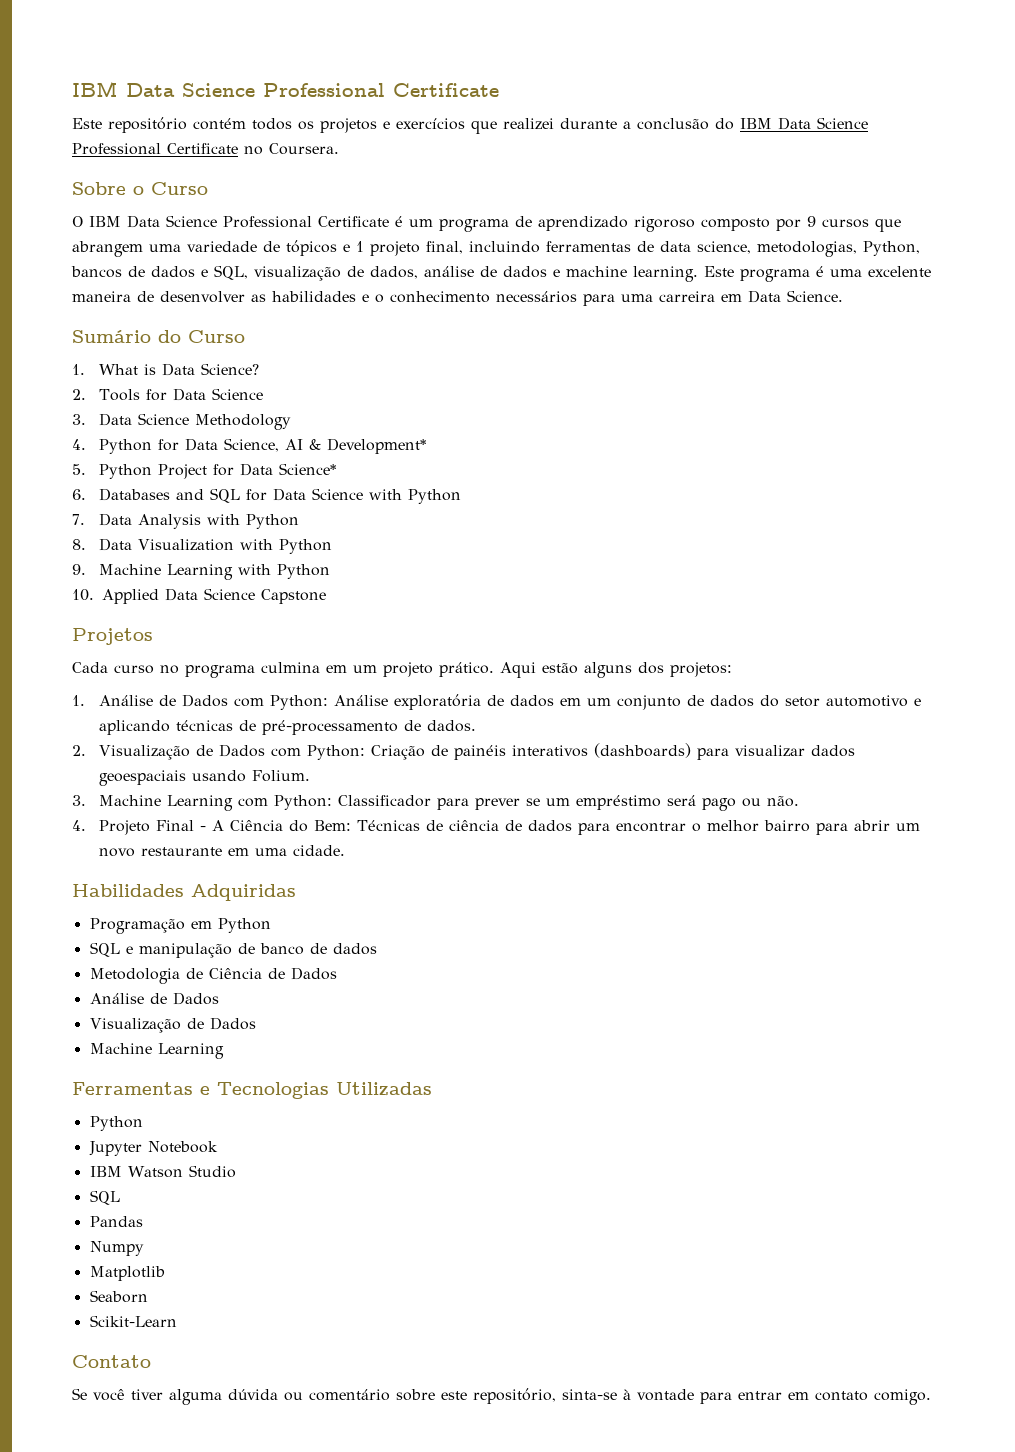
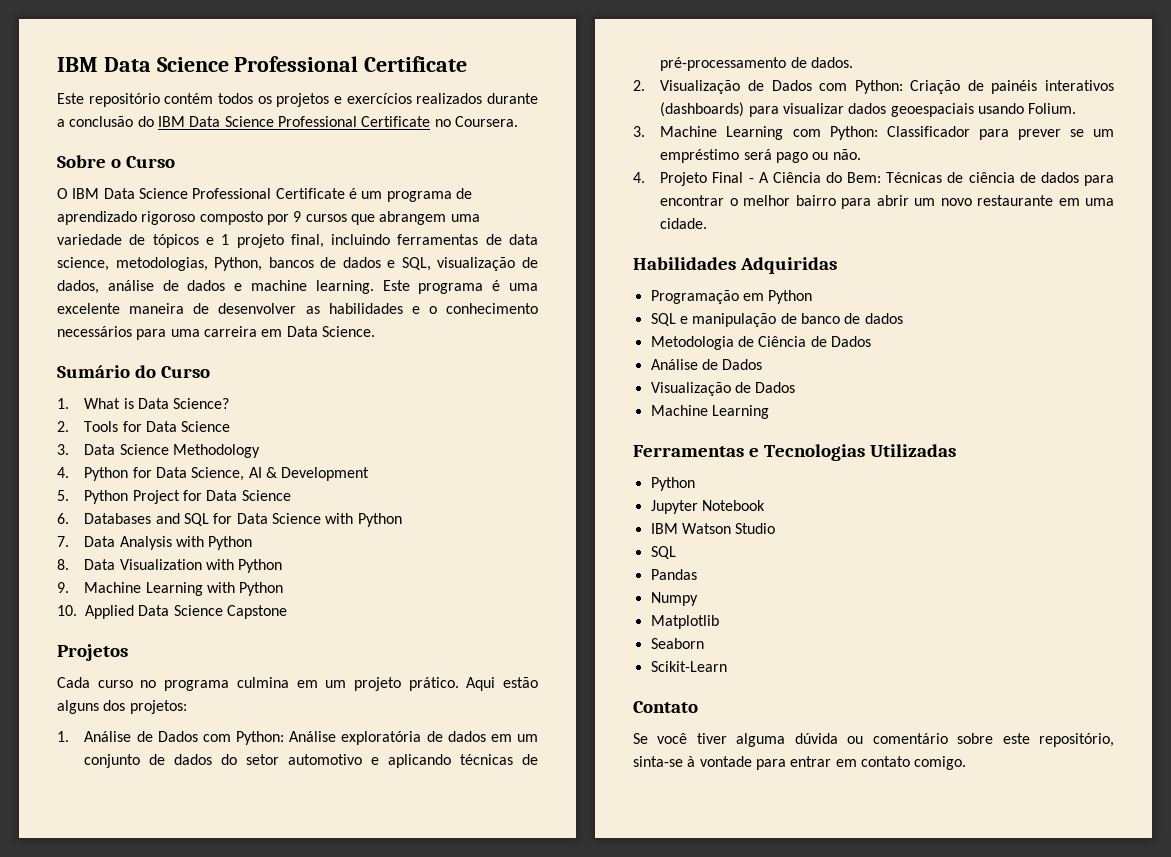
[471,118,554,134] que realizei -> [416,93,483,104] realizados
[326,438,426,454] Development* -> [281,467,370,481] Development
[278,463,336,475] Science* -> [241,490,291,501] Science

